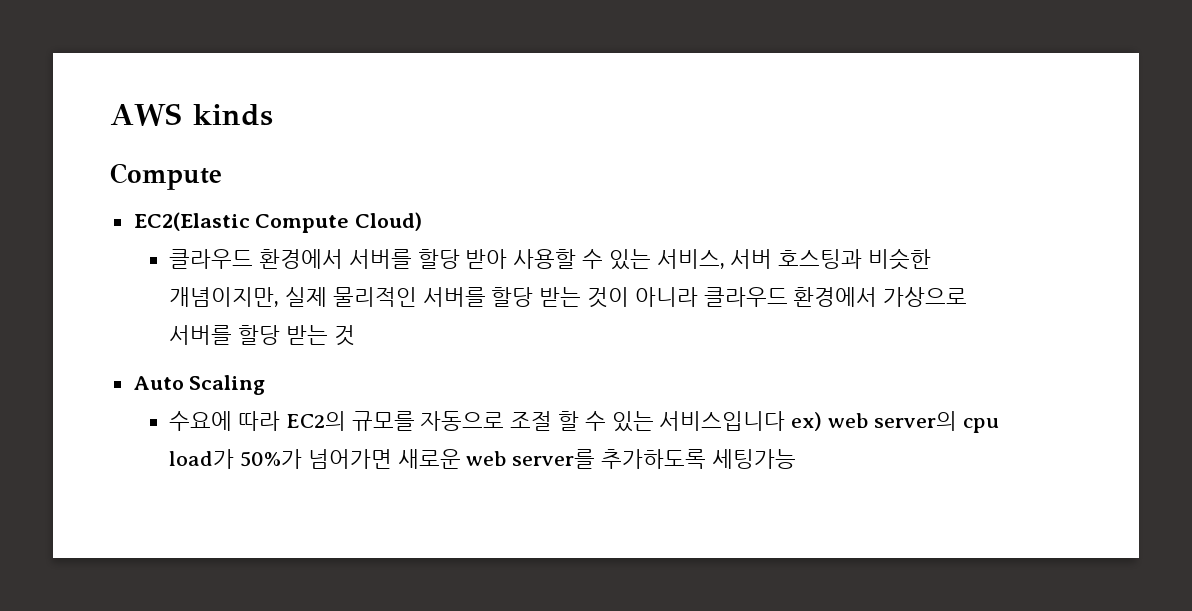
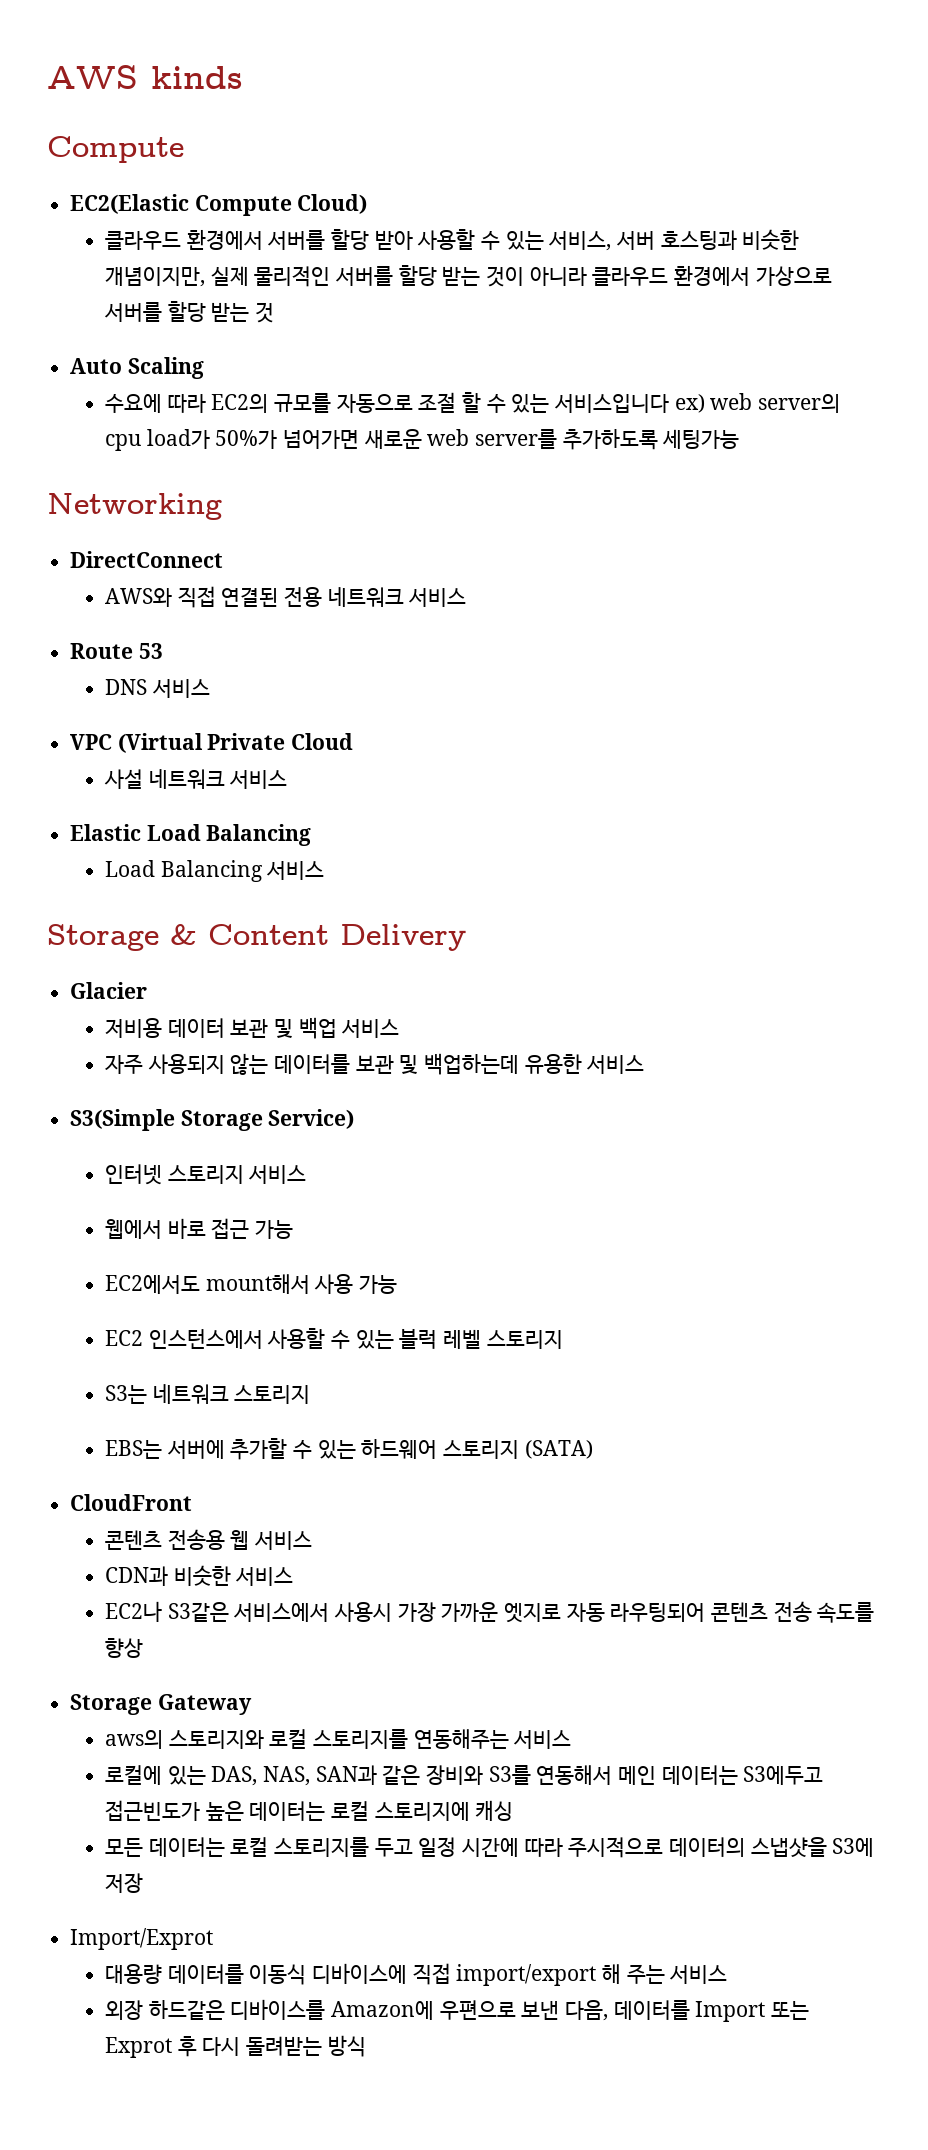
(796, 459) none -> [47,493,222,520] [70,551,224,568] [104,586,467,608] [70,643,163,659] [104,679,210,698] [70,733,354,753] [103,769,288,789] [70,824,312,846] [104,860,325,882] [47,924,466,951] [70,982,148,999] [104,1017,400,1039] [104,1053,645,1075] [70,1109,355,1131] [104,1164,307,1185] [104,1218,293,1239] [104,1274,397,1294] [104,1328,563,1349] [104,1384,311,1404] [104,1438,593,1460] [70,1494,193,1511] [104,1529,312,1550] [104,1565,294,1586] [104,1601,875,1623] [104,1638,143,1658] [70,1694,252,1715] [104,1729,572,1749] [104,1765,824,1786] [104,1800,514,1821] [104,1837,875,1858] [104,1873,143,1893] [70,1928,214,1950] [104,1963,728,1986] [104,1999,809,2022] [104,2035,366,2058] // Networking // DirectConnect // AWS와 직접 연결된 전용 네트워크 서비스 // Route 53 // DNS 서비스 // VPC (Virtual Private Cloud // 사설 네트워크 서비스 // Elastic Load Balancing // Load Balancing 서비스 // Storage & Content Delivery // Glacier // 저비용 데이터 보관 및 백업 서비스 // 자주 사용되지 않는 데이터를 보관 및 백업하는데 유용한 서비스 // S3(Simple Storage Service) // 인터넷 스토리지 서비스 // 웹에서 바로 접근 가능 // EC2에서도 mount해서 사용 가능 // EC2 인스턴스에서 사용할 수 있는 블럭 레벨 스토리지 // S3는 네트워크 스토리지 // EBS는 서버에 추가할 수 있는 하드웨어 스토리지 (SATA) // CloudFront // 콘텐츠 전송용 웹 서비스 // CDN과 비슷한 서비스 // EC2나 S3같은 서비스에서 사용시 가장 가까운 엣지로 자동 라우팅되어 콘텐츠 전송 속도를 향상 // Storage Gateway // aws의 스토리지와 로컬 스토리지를 연동해주는 서비스 // 로컬에 있는 DAS, NAS, SAN과 같은 장비와 S3를 연동해서 메인 데이터는 S3에두고 접근빈도가 높은 데이터는 로컬 스토리지에 캐싱 // 모든 데이터는 로컬 스토리지를 두고 일정 시간에 따라 주시적으로 데이터의 스냅샷을 S3에 저장 // Import/Exprot // 대용량 데이터를 이동식 디바이스에 직접 import/export 해 주는 서비스 // 외장 하드같은 디바이스를 Amazon에 우편으로 보낸 다음, 데이터를 Import 또는 Exprot 후 다시 돌려받는 방식

